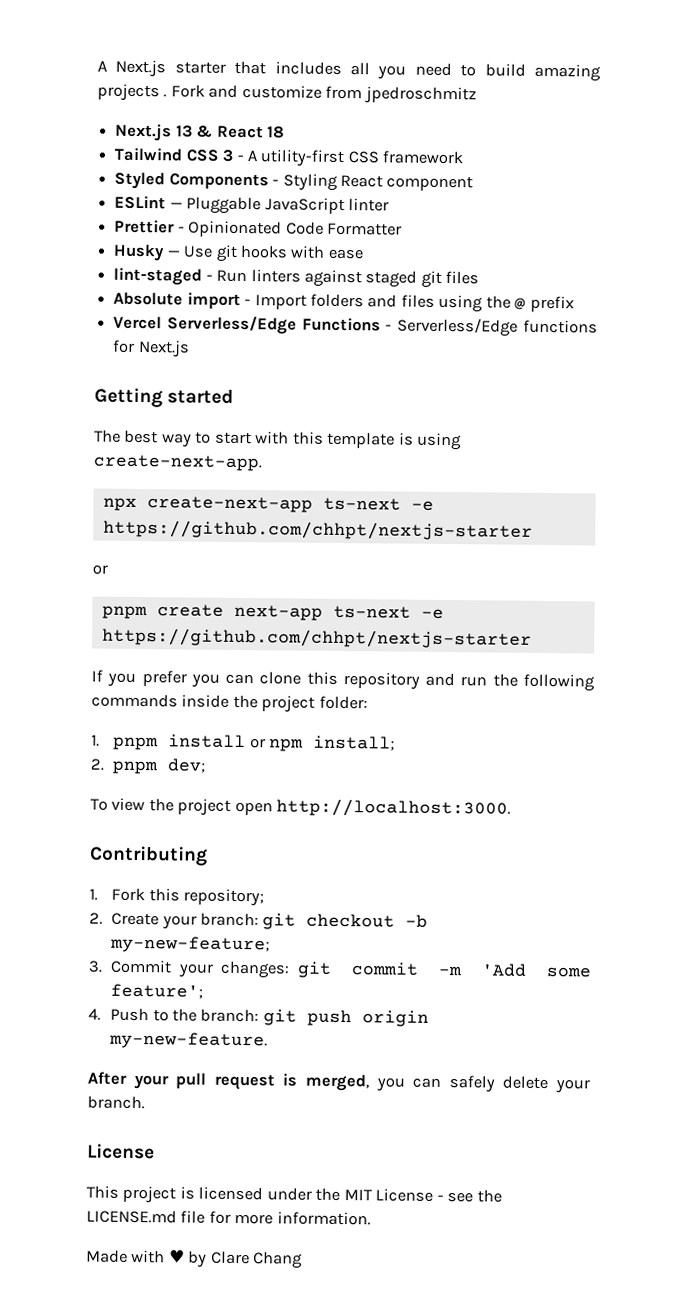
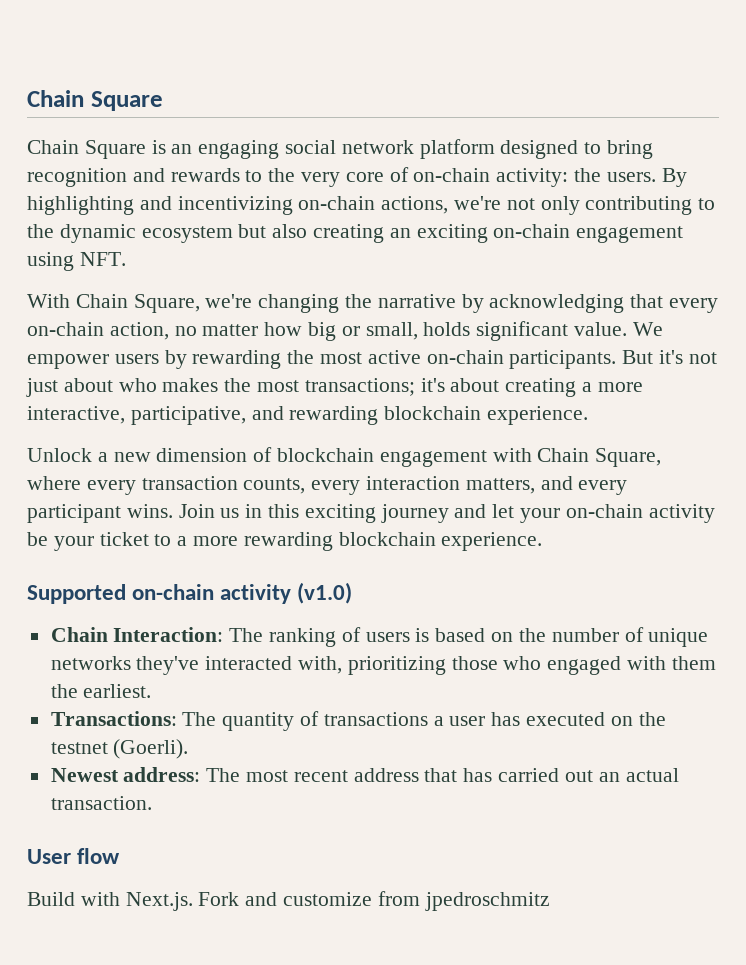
[97,59,601,82] [97,83,168,102] A Next.js starter that includes all you need to build amazing projects . -> [27,90,163,111] [27,139,654,159] [27,167,687,187] [27,196,716,215] [27,224,684,243] [27,252,126,271] [27,294,719,313] [27,321,663,341] [27,350,717,369] [26,378,643,397] [27,406,589,425] [27,447,662,467] [27,476,628,495] [27,504,715,523] [27,532,543,551] [27,582,353,604] [50,627,709,647] [50,656,716,675] [50,684,152,698] [50,711,666,731] [50,739,189,759] [50,767,679,782] [50,796,152,810] [27,848,121,864] [27,892,193,911] Chain Square // Chain Square is an engaging social network platform designed to bring recognition and rewards to the very core of on-chain activity: the users. By highlighting and incentivizing on-chain actions, we're not only contributing to the dynamic ecosystem but also creating an exciting on-chain engagement using NFT. // With Chain Square, we're changing the narrative by acknowledging that every on-chain action, no matter how big or small, holds significant value. We empower users by rewarding the most active on-chain participants. But it's not just about who makes the most transactions; it's about creating a more interactive, participative, and rewarding blockchain experience. // Unlock a new dimension of blockchain engagement with Chain Square, where every transaction counts, every interaction matters, and every participant wins. Join us in this exciting journey and let your on-chain activity be your ticket to a more rewarding blockchain experience. // Supported on-chain activity (v1.0) // Chain Interaction: The ranking of users is based on the number of unique networks they've interacted with, prioritizing those who engaged with them the earliest. // Transactions: The quantity of transactions a user has executed on the testnet (Goerli). // Newest address: The most recent address that has carried out an actual transaction. // User flow // Build with Next.js.
[115,123,285,142] [114,147,464,167] [114,171,474,192] [114,195,389,215] [114,219,402,238] [113,243,363,262] [113,267,480,288] [113,291,574,313] [113,315,598,337] [112,339,190,358] [94,387,235,408] [94,429,463,451] [93,454,262,472] [102,496,434,513] [102,519,533,541] [92,564,108,575] [101,604,444,621] [101,627,532,649] [91,669,595,692] [91,693,368,713] [91,734,396,752] [90,758,207,775] [90,797,512,818] [89,845,208,866] [89,887,265,907] [89,912,429,930] [110,935,271,954] [88,959,591,979] [110,983,204,999] [88,1007,429,1027] [109,1031,269,1050] [87,1071,591,1094] [87,1095,145,1110] [87,1143,155,1160] [86,1185,502,1204] [86,1209,371,1226] [86,1249,304,1269] // Next.js 13 & React 18 // Tailwind CSS 3 - A utility-first CSS framework // Styled Components - Styling React component // ESLint — Pluggable JavaScript linter // Prettier - Opinionated Code Formatter // Husky — Use git hooks with ease // lint-staged - Run linters against staged git files // Absolute import - Import folders and files using the @ prefix // Vercel Serverless/Edge Functions - Serverless/Edge functions for Next.js // Getting started // The best way to start with this template is using create-next-app. // npx create-next-app ts-next -e https://github.com/chhpt/nextjs-starter // or // pnpm create next-app ts-next -e https://github.com/chhpt/nextjs-starter // If you prefer you can clone this repository and run the following commands inside the project folder: // 1. pnpm install or npm install; // 2. pnpm dev; // To view the project open http://localhost:3000. // Contributing // 1. Fork this repository; // 2. Create your branch: git checkout -b my-new-feature; // 3. Commit your changes: git commit -m 'Add some feature'; // 4. Push to the branch: git push origin my-new-feature. // After your pull request is merged, you can safely delete your branch. // License // This project is licensed under the MIT License - see the LICENSE.md file for more information. // Made with ♥ by Clare Chang -> (550, 901) none

